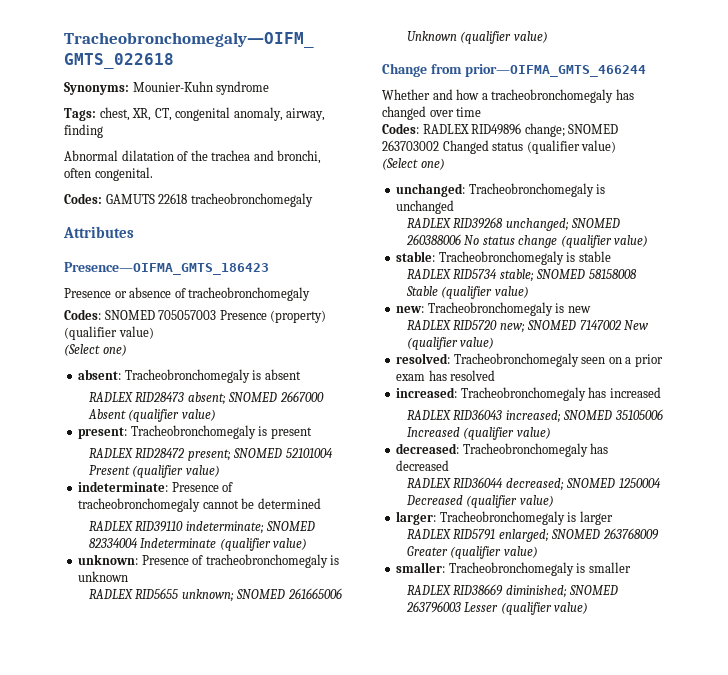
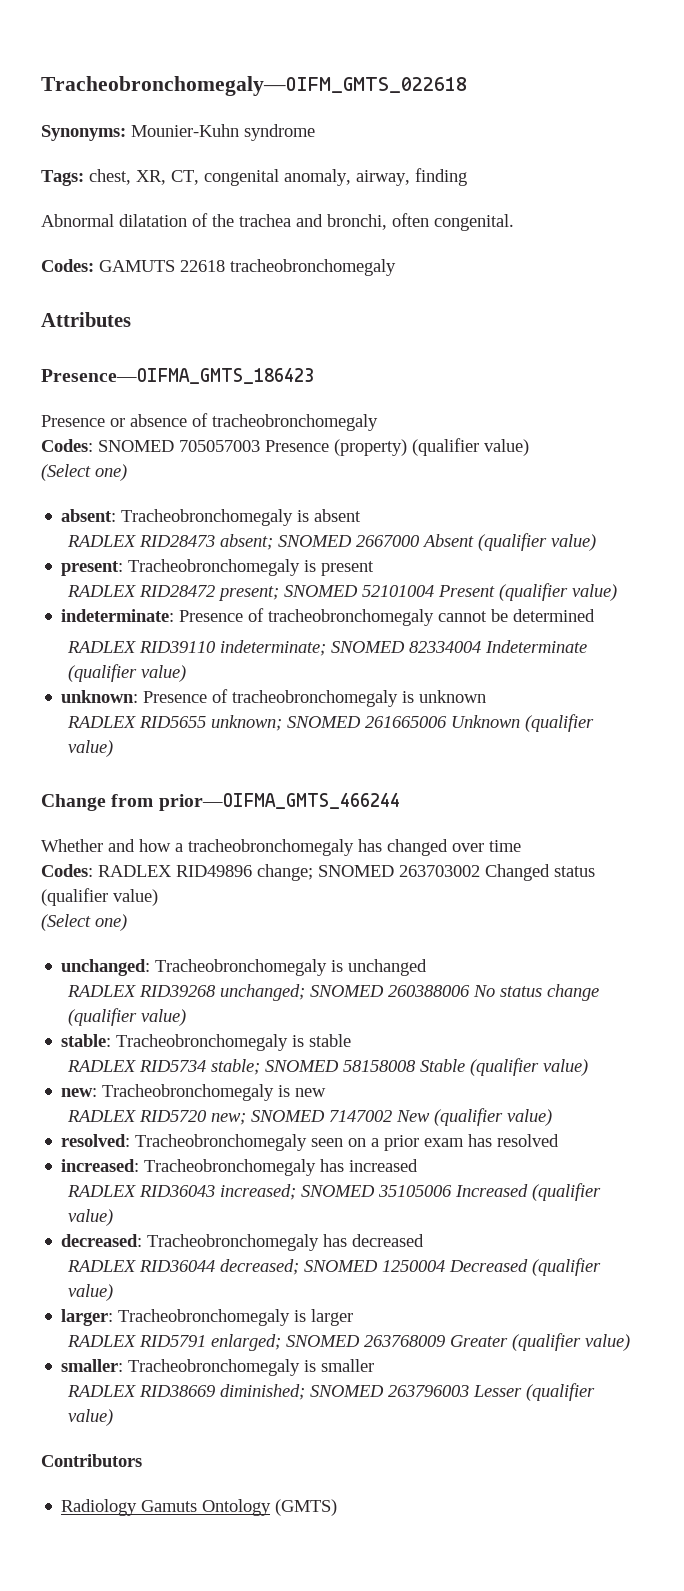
(589, 608) none -> [41,1454,142,1467] [61,1499,338,1516] // Contributors // Radiology Gamuts Ontology (GMTS)

